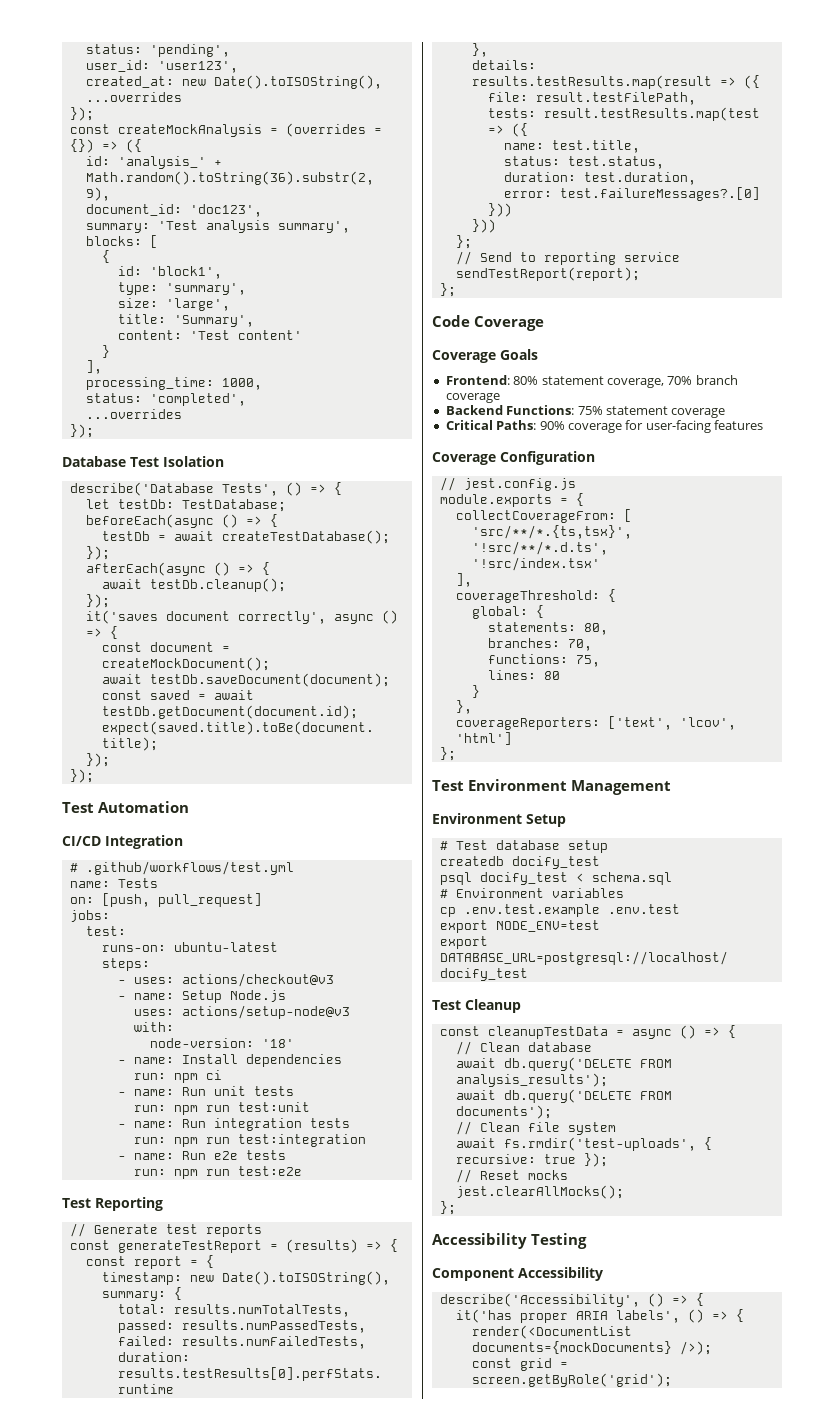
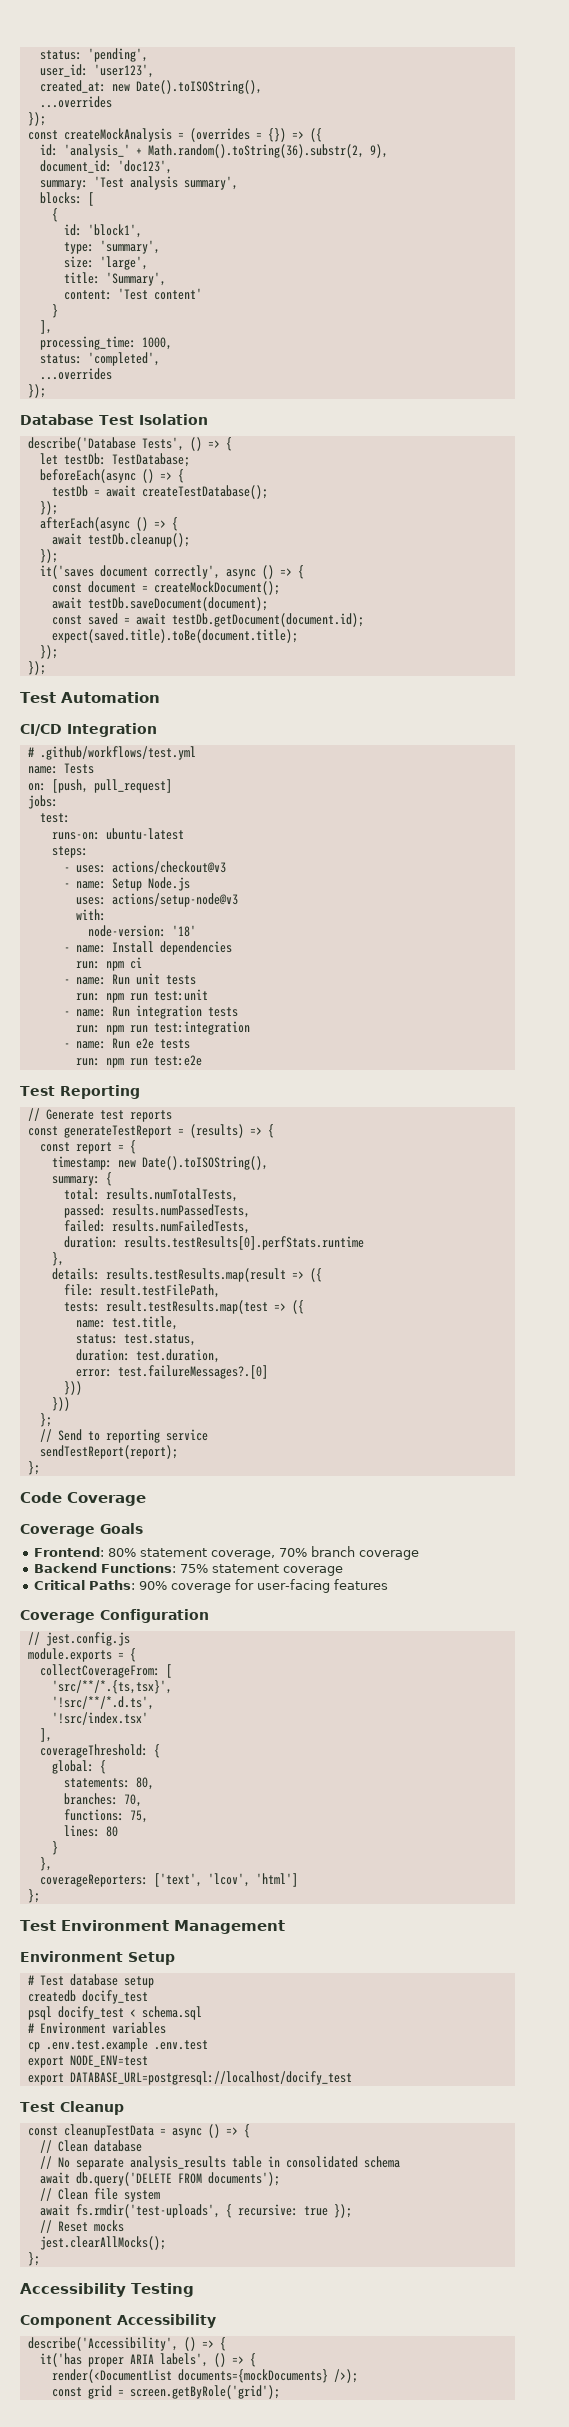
[455,1057,672,1071] [455,1073,608,1087] await db.query('DELETE FROM analysis_results'); -> [39,2156,400,2170] // No separate analysis_results table in consolidated schema

